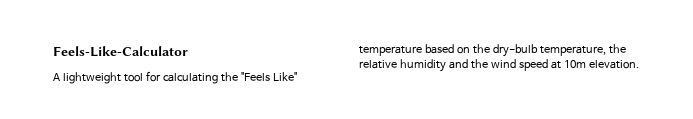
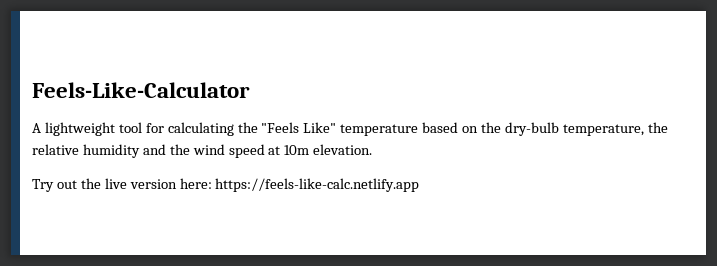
(639, 64) none -> [32,178,420,192] // Try out the live version here: https://feels-like-calc.netlify.app

